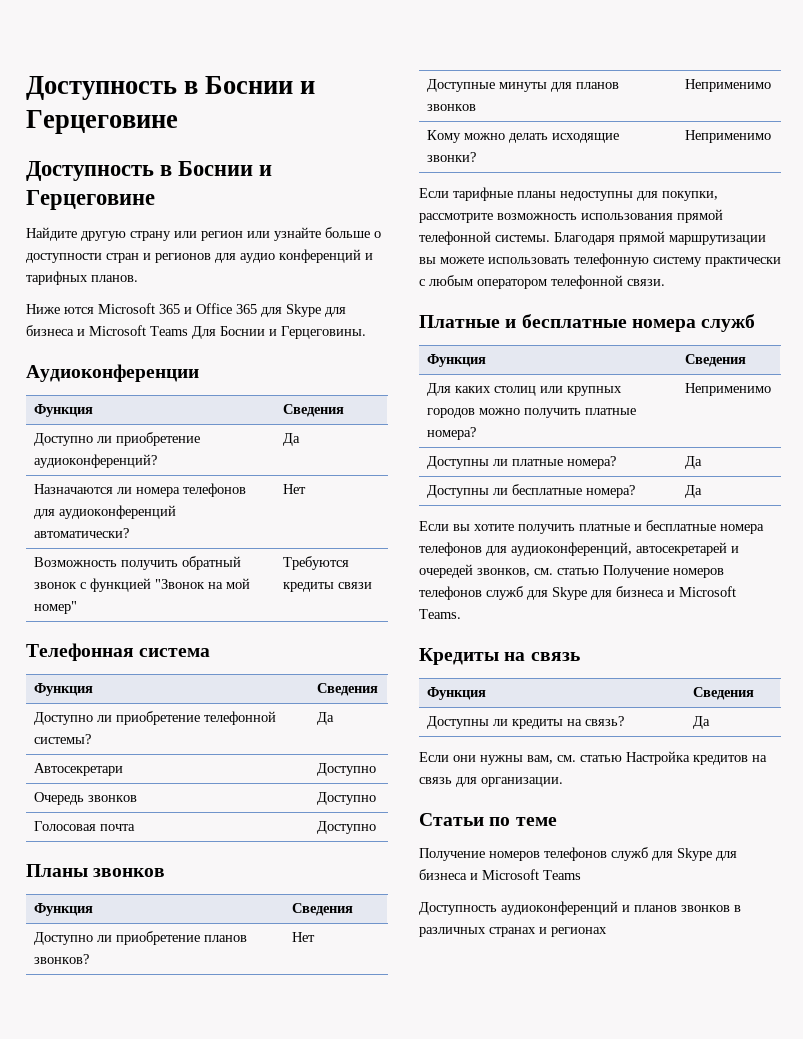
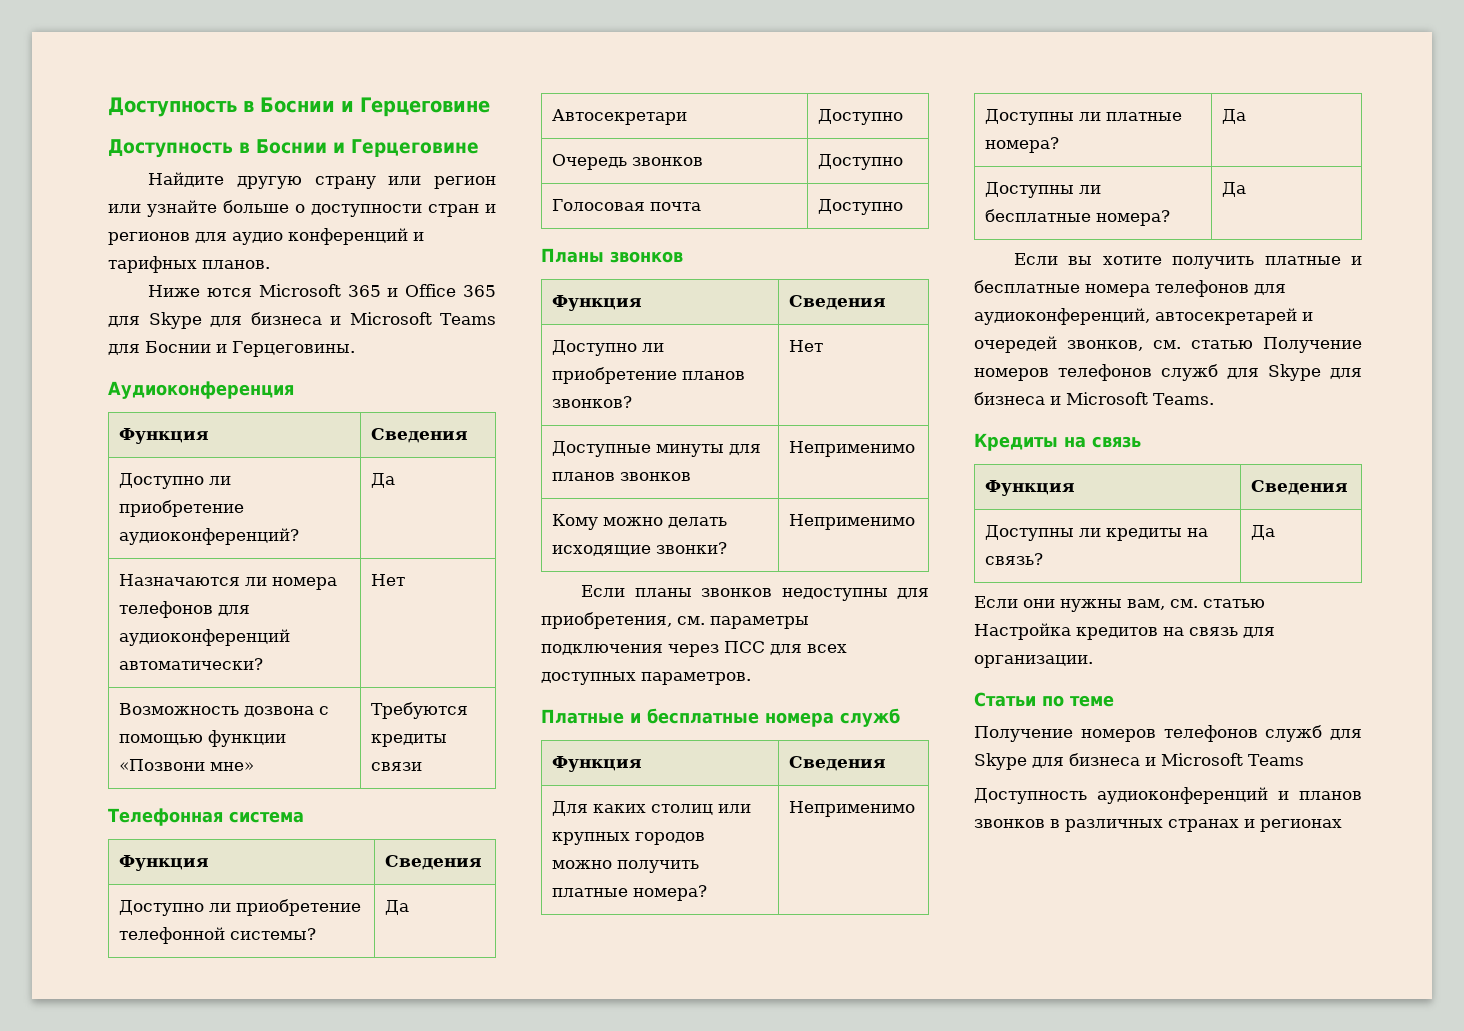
[192,326,216,339] Для -> [108,344,140,355] для
[26,364,199,382] Аудиоконференции -> [108,381,294,399] Аудиоконференция
[120,556,241,570] [33,578,250,592] [33,601,77,614] получить обратный звонок с функцией "Звонок на мой номер" -> [244,706,330,717] [119,730,287,747] [119,759,255,771] дозвона с помощью функции «Позвони мне»
[453,187,718,201] [419,209,723,223] [419,231,766,245] [419,253,781,267] [419,275,665,289] тарифные планы недоступны для покупки, рассмотрите возможность использования прямой телефонной системы. Благодаря прямой маршрутизации вы можете использовать телефонную систему практически с любым оператором телефонной связи. -> [634,588,929,601] [541,612,809,629] [541,641,847,657] [541,672,751,685] планы звонков недоступны для приобретения, см. параметры подключения через ПСС для всех доступных параметров.

